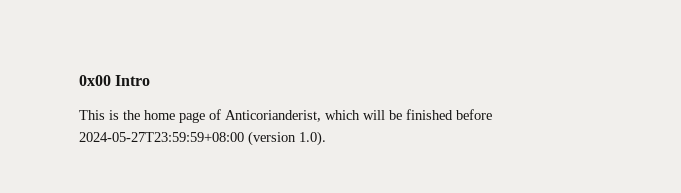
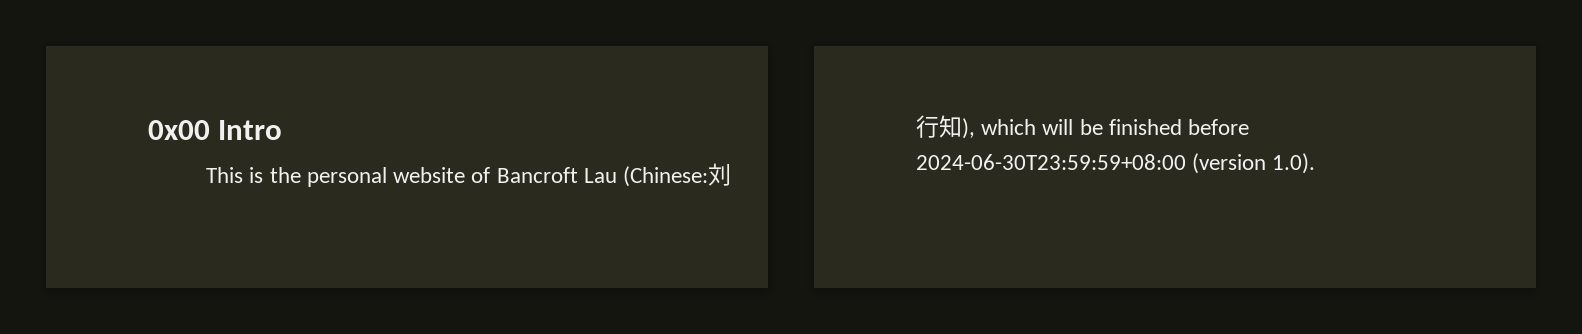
[144,109,321,123] home page of Anticorianderist, -> [306,163,731,187] [916,115,975,139] personal website of Bancroft Lau (Chinese:刘行知),
[79,132,244,142] 2024-05-27T23:59:59+08:00 -> [916,154,1186,170] 2024-06-30T23:59:59+08:00

